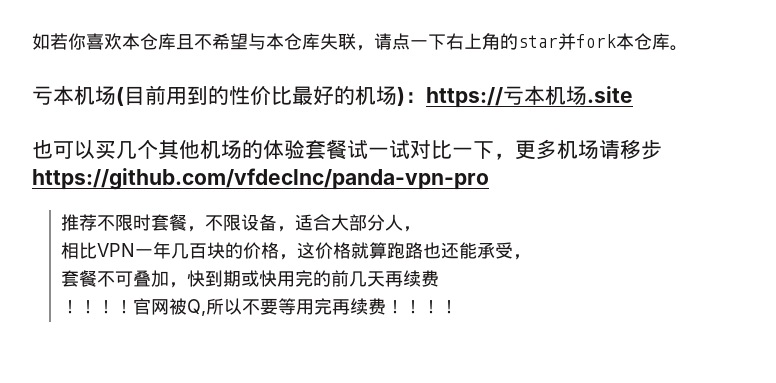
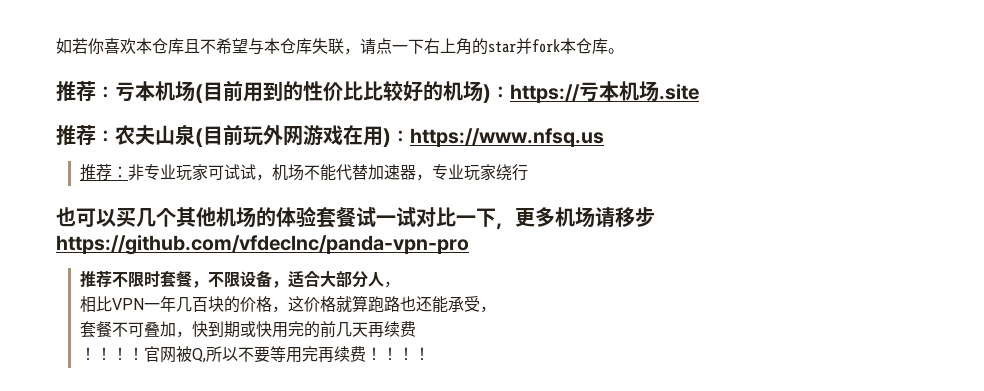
(688, 48) none -> [56,81,115,102] 推荐：
[292,86,313,105] 最 -> [363,80,403,101] 比较
(633, 94) none -> [56,125,604,147] [79,164,528,181] // 推荐：农夫山泉(目前玩外网游戏在用)：https://www.nfsq.us // 推荐：非专业玩家可试试，机场不能代替加速器，专业玩家绕行

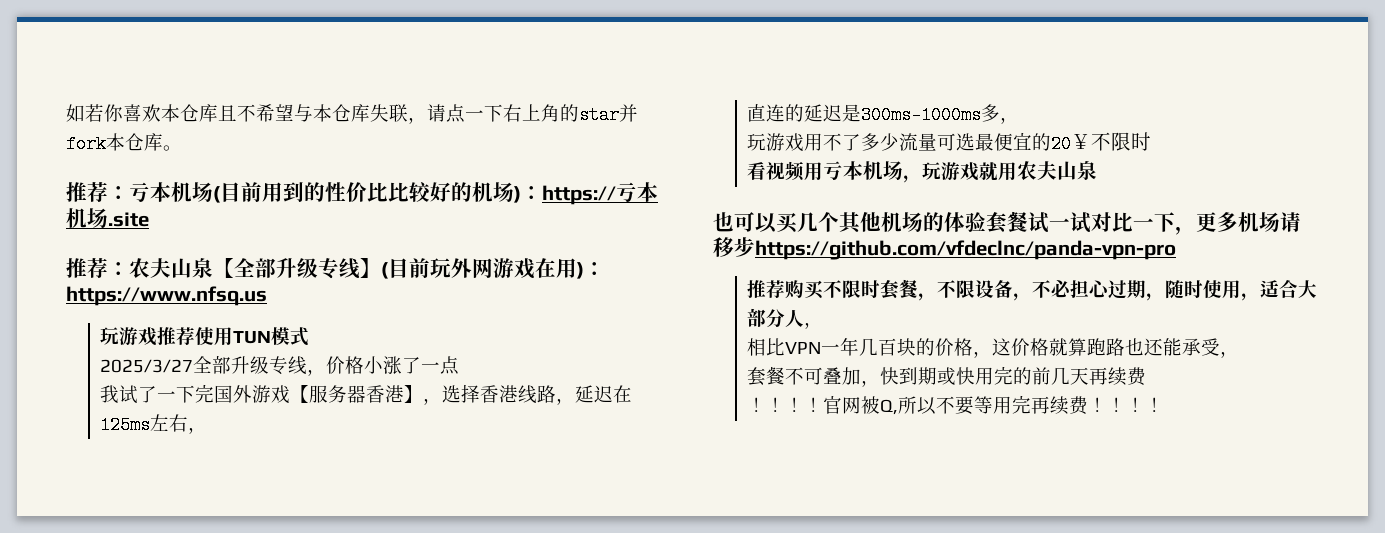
(195, 135) none -> [213,257,381,279] 【全部升级专线】
[79,164,528,181] 推荐：非专业玩家可试试，机场不能代替加速器，专业玩家绕行 -> [100,327,310,346] [100,356,460,376] [100,384,633,405] [100,414,208,434] [747,104,1020,124] [747,132,1152,153] [747,160,1098,183] 玩游戏推荐使用TUN模式 // 2025/3/27全部升级专线，价格小涨了一点 // 我试了一下完国外游戏【服务器香港】，选择香港线路，延迟在125ms左右， // 直连的延迟是300ms-1000ms多， // 玩游戏用不了多少流量可选最便宜的20￥不限时 // 看视频用亏本机场，玩游戏就用农夫山泉
(112, 279) none -> [785,280,825,299] 购买
(288, 284) none -> [1032,280,1261,301] 不必担心过期，随时使用，

